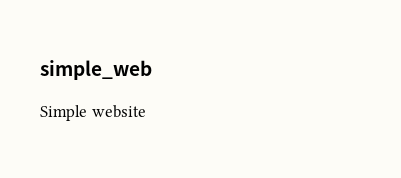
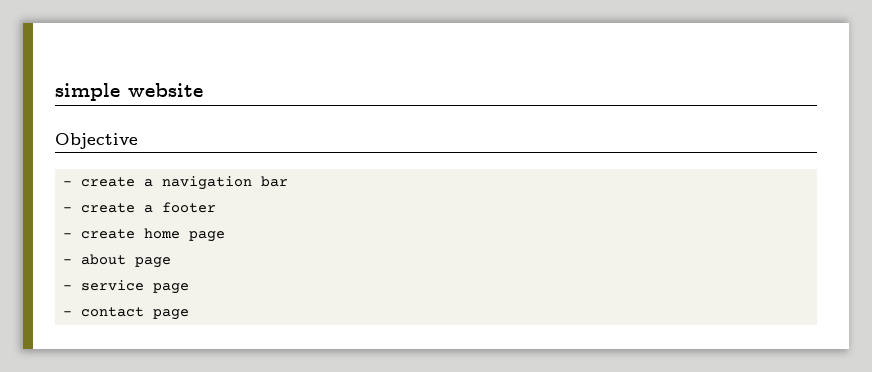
[40,60,152,80] [40,105,146,121] simple_web // Simple website -> [55,83,203,101] [55,133,138,149] [62,176,288,190] [62,202,216,213] [62,228,225,242] [62,254,171,268] [62,280,189,294] [62,307,189,320] simple website // Objective // - create a navigation bar // - create a footer // - create home page // - about page // - service page // - contact page

